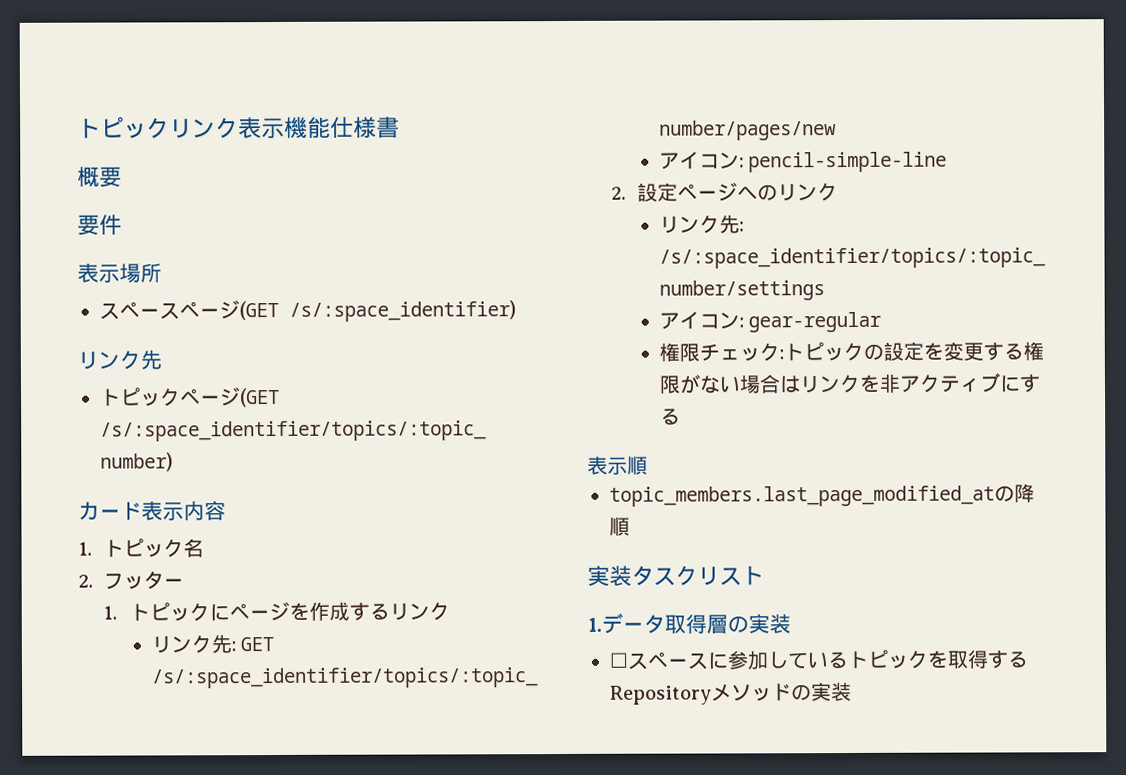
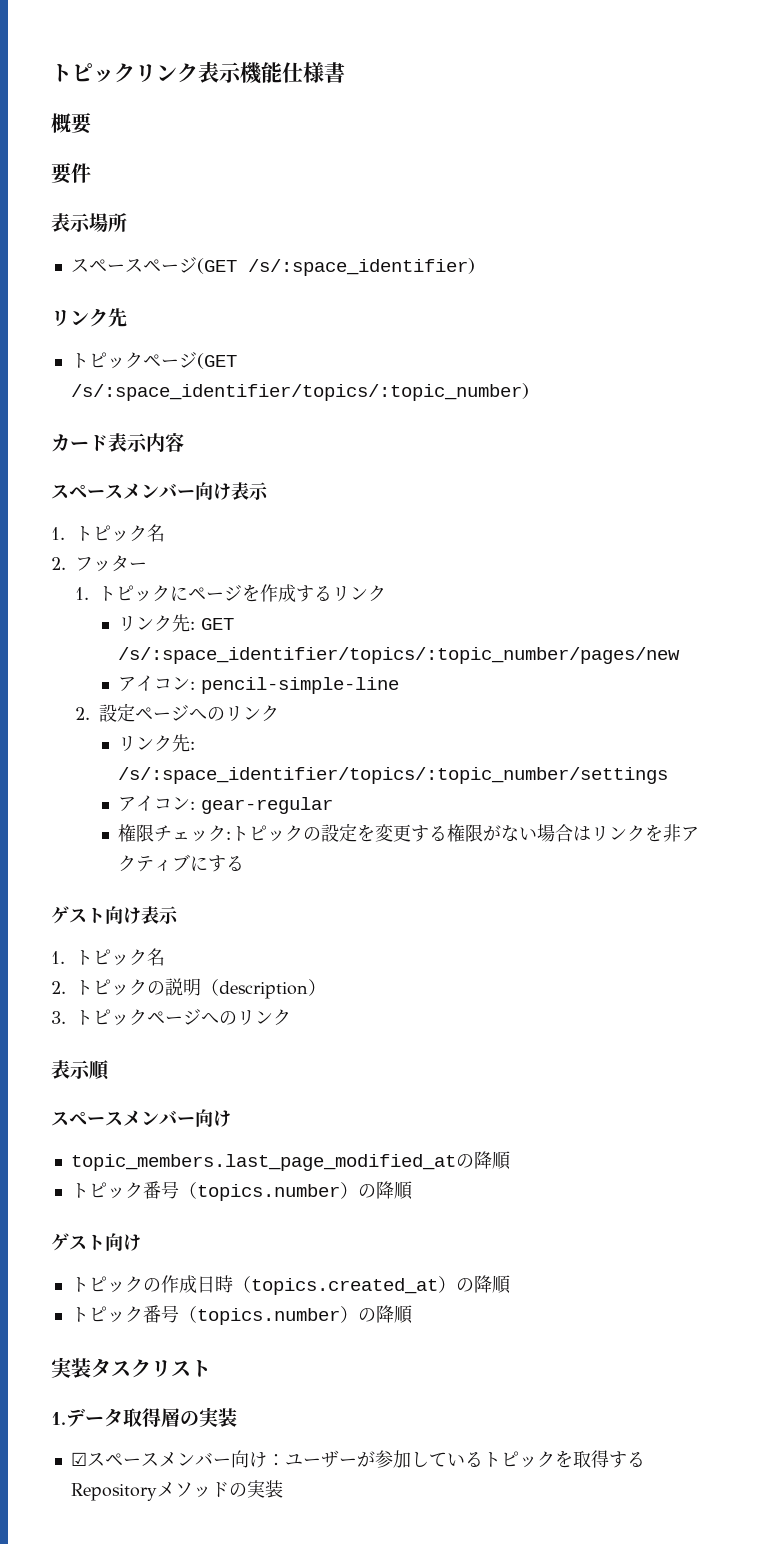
(226, 510) none -> [51,482,269,500] // スペースメンバー向け表示
[587,455,648,475] [609,485,995,507] 表示順 // topic_members.last_page_modified_at -> [51,906,179,924] [51,948,165,966] [51,978,326,999] [51,1009,291,1026] [51,1060,109,1080] [51,1109,231,1127] [70,1151,511,1171] [70,1181,413,1201] [51,1233,141,1251] [70,1275,511,1295] [70,1305,358,1325] ゲスト向け表示 // 1.トピック名 // 2.トピックの説明（description） // 3.トピックページへのリンク // 表示順 // スペースメンバー向け // topic_members.last_page_modified_atの降順 // トピック番号（topics.number）の降順 // ゲスト向け // トピックの作成日時（topics.created_at）の降順 // トピック番号（topics.number）
[609,651,728,670] ☐スペースに -> [70,1450,375,1468] ☑スペースメンバー向け：ユーザーが

